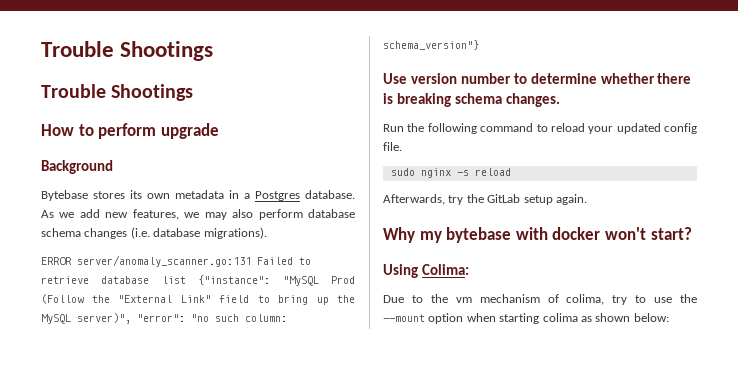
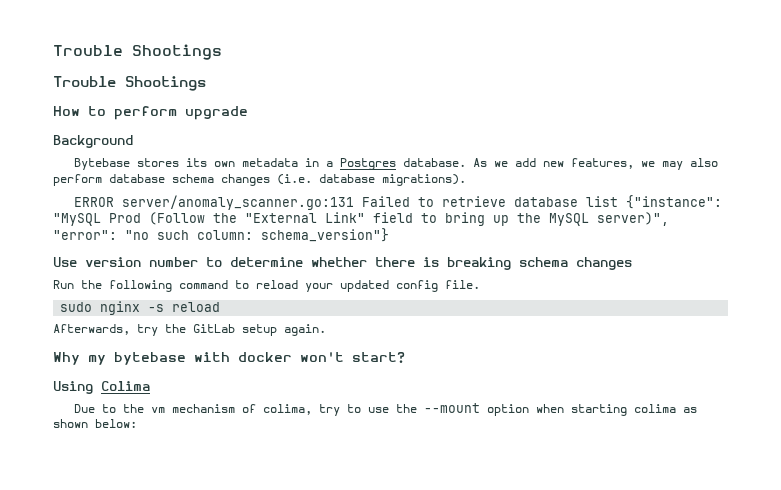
[505,93,560,107] changes. -> [576,257,632,270] changes
[421,264,469,275] Colima: -> [101,381,150,391] Colima

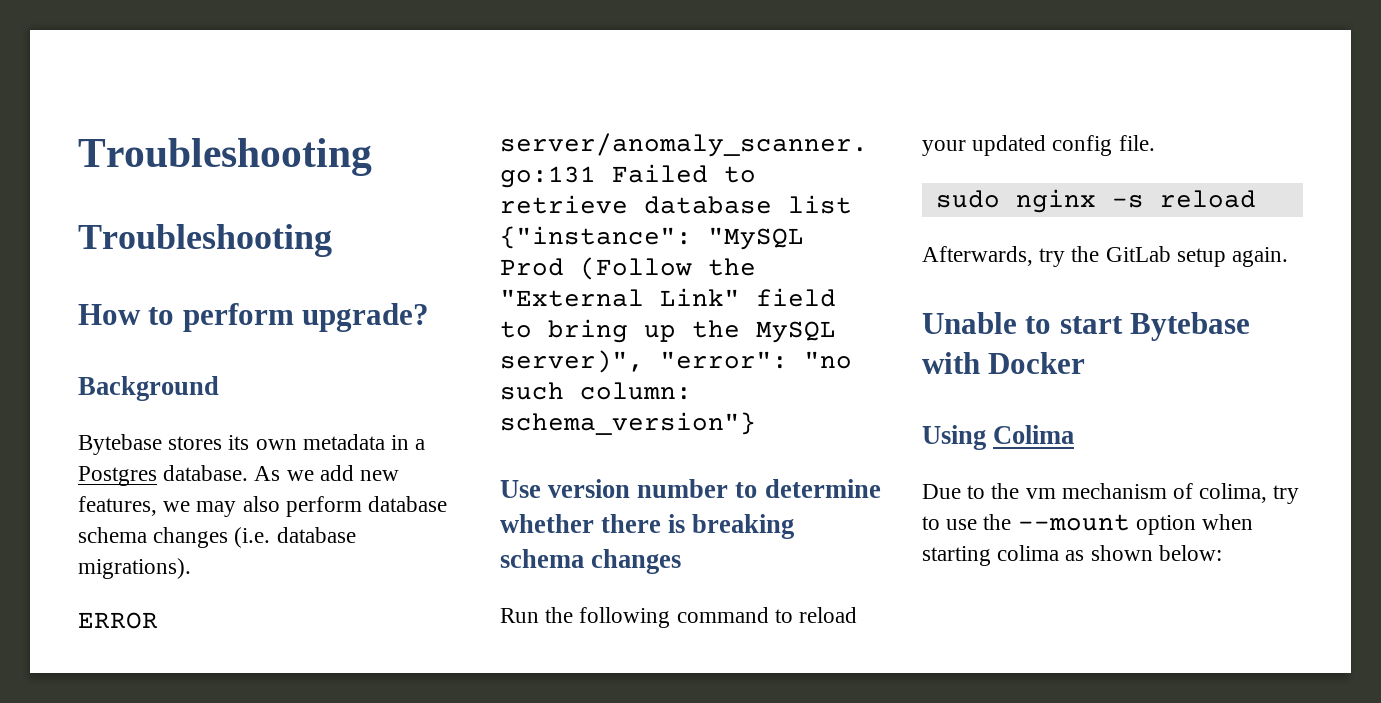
[53,44,222,60] [53,76,206,91] Trouble Shootings // Trouble Shootings -> [78,138,372,176] [78,224,332,257] Troubleshooting // Troubleshooting
[185,106,248,120] upgrade -> [302,303,430,332] upgrade?
[53,352,405,365] Why my bytebase with docker won't start? -> [922,312,1251,341] [922,352,1086,374] Unable to start Bytebase with Docker

